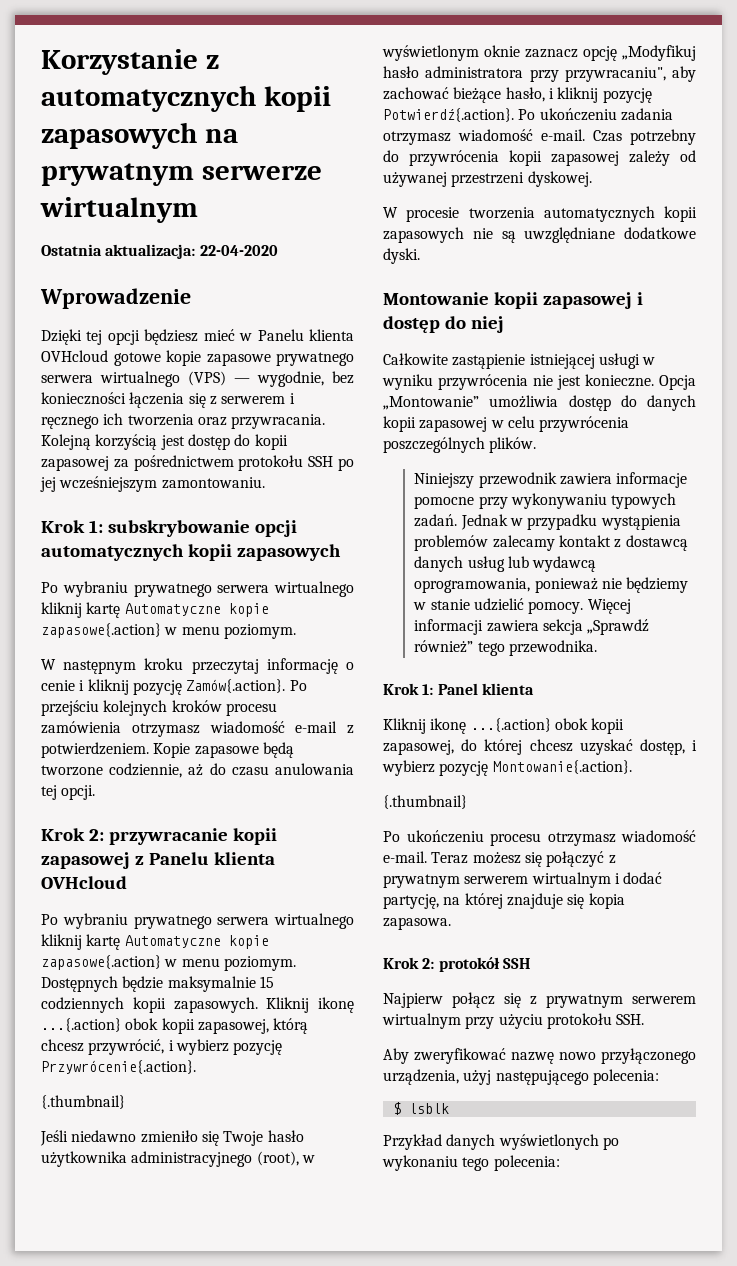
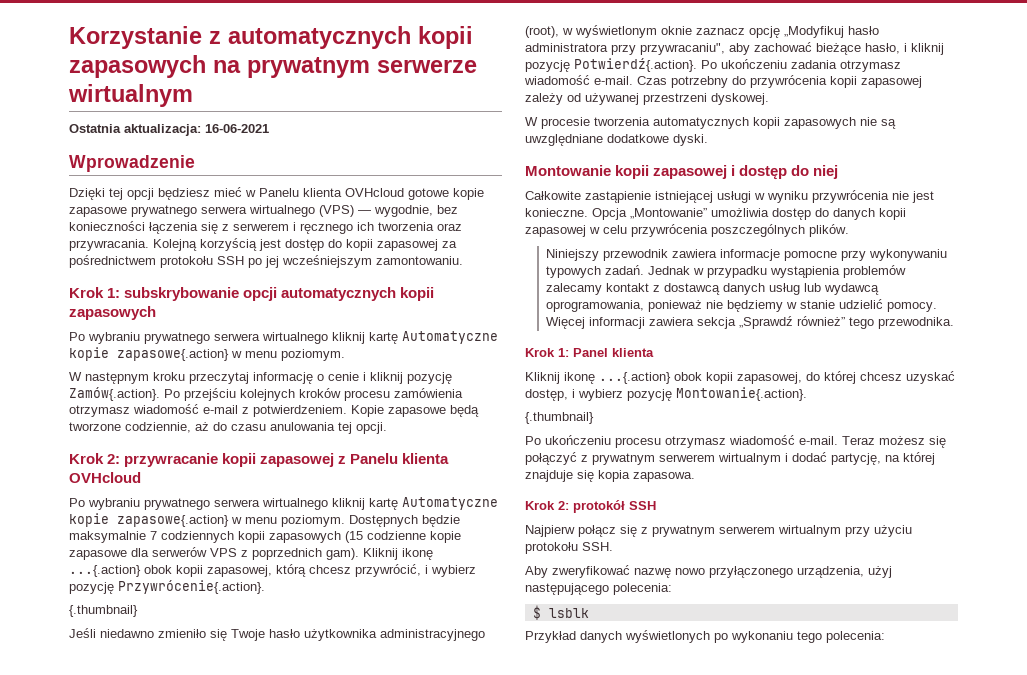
[199,245,278,256] 22-04-2020 -> [205,124,269,133] 16-06-2021
[259,976,274,988] 15 -> [150,531,157,540] 7
[173,997,258,1013] zapasowych. -> [269,531,461,543] [69,547,359,560] zapasowych (15 codzienne kopie zapasowe dla serwerów VPS z poprzednich gam).

